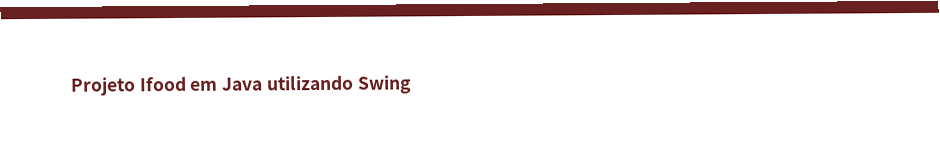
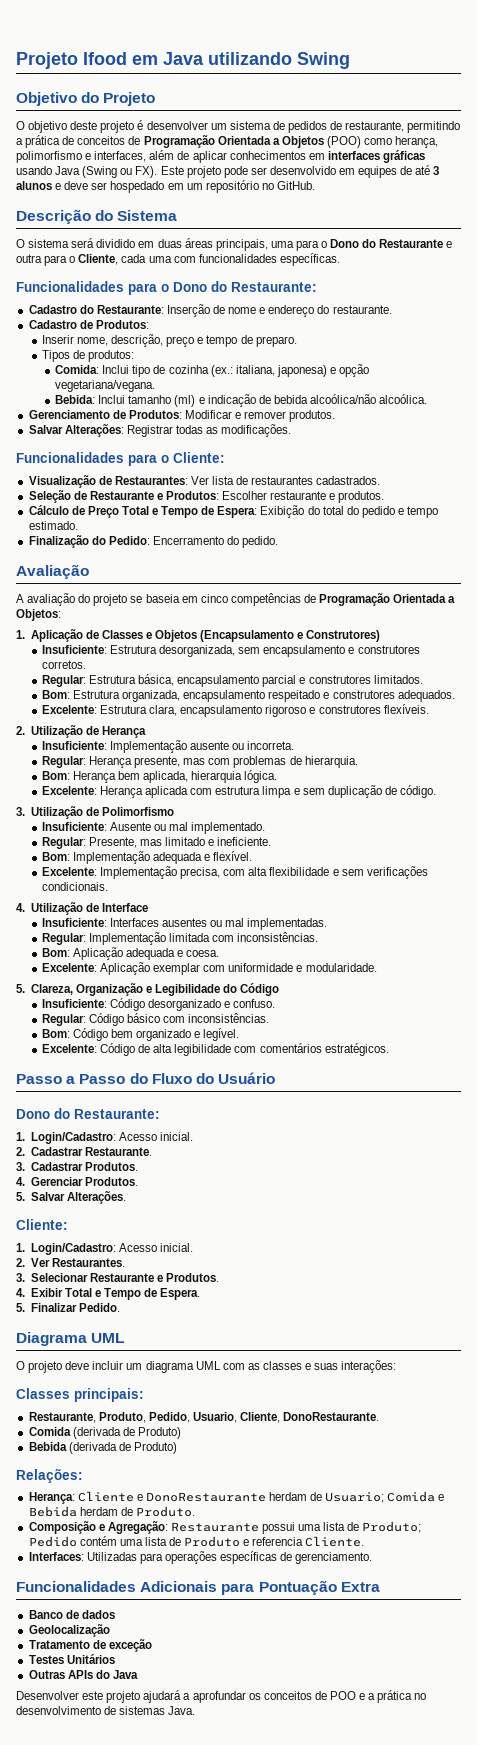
(412, 84) none -> [16,92,156,106] [16,120,461,133] [16,135,439,148] [16,150,425,163] [16,165,440,178] [16,180,315,193] [16,209,178,224] [16,238,453,251] [16,253,340,266] [16,281,317,295] [28,304,392,317] [28,320,149,329] [41,334,297,347] [41,350,135,362] [55,364,370,377] [55,380,156,392] [55,394,428,407] [28,410,336,422] [28,424,292,437] [16,452,225,466] [28,475,381,488] [28,490,385,503] [28,505,439,518] [28,521,78,530] [28,535,279,548] [16,564,89,579] [16,593,456,606] [16,609,61,621] [16,629,381,642] [41,645,420,657] [41,660,86,669] [41,674,423,687] [41,690,455,702] [41,704,429,717] [16,725,146,738] [41,740,295,753] [41,756,358,768] [41,770,278,783] [41,785,436,798] [16,806,174,819] [41,822,266,834] [41,837,272,849] [41,851,253,864] [41,866,428,879] [41,882,108,891] [16,902,148,915] [41,918,328,930] [41,932,319,945] [41,947,220,960] [41,962,377,975] [16,983,280,996] [41,998,276,1011] [41,1013,270,1026] [41,1028,240,1041] [41,1043,389,1056] [16,1072,276,1084] [16,1108,160,1119] [16,1132,193,1144] [16,1147,152,1156] [16,1162,138,1171] [16,1177,138,1186] [16,1191,126,1204] [16,1219,68,1230] [16,1243,193,1255] [16,1258,125,1267] [16,1273,220,1282] [16,1288,201,1300] [16,1303,120,1312] [16,1332,125,1346] [16,1360,397,1373] [16,1388,144,1402] [28,1412,380,1423] [28,1427,181,1439] [28,1442,177,1454] [16,1468,83,1483] [28,1491,445,1504] [28,1506,195,1517] [28,1521,422,1534] [28,1536,365,1547] [28,1551,373,1564] [16,1580,380,1595] [28,1610,115,1619] [28,1624,110,1637] [28,1639,152,1652] [28,1654,115,1664] [28,1670,138,1679] [16,1690,427,1703] [16,1706,196,1715] // Objetivo do Projeto // O objetivo deste projeto é desenvolver um sistema de pedidos de restaurante, permitindo a prática de conceitos de Programação Orientada a Objetos (POO) como herança, polimorfismo e interfaces, além de aplicar conhecimentos em interfaces gráficas usando Java (Swing ou FX). Este projeto pode ser desenvolvido em equipes de até 3 alunos e deve ser hospedado em um repositório no GitHub. // Descrição do Sistema // O sistema será dividido em duas áreas principais, uma para o Dono do Restaurante e outra para o Cliente, cada uma com funcionalidades específicas. // Funcionalidades para o Dono do Restaurante: // Cadastro do Restaurante: Inserção de nome e endereço do restaurante. // Cadastro de Produtos: // Inserir nome, descrição, preço e tempo de preparo. // Tipos de produtos: // Comida: Inclui tipo de cozinha (ex.: italiana, japonesa) e opção vegetariana/vegana. // Bebida: Inclui tamanho (ml) e indicação de bebida alcoólica/não alcoólica. // Gerenciamento de Produtos: Modificar e remover produtos. // Salvar Alterações: Registrar todas as modificações. // Funcionalidades para o Cliente: // Visualização de Restaurantes: Ver lista de restaurantes cadastrados. // Seleção de Restaurante e Produtos: Escolher restaurante e produtos. // Cálculo de Preço Total e Tempo de Espera: Exibição do total do pedido e tempo estimado. // Finalização do Pedido: Encerramento do pedido. // Avaliação // A avaliação do projeto se baseia em cinco competências de Programação Orientada a Objetos: // 1. Aplicação de Classes e Objetos (Encapsulamento e Construtores) // Insuficiente: Estrutura desorganizada, sem encapsulamento e construtores corretos. // Regular: Estrutura básica, encapsulamento parcial e construtores limitados. // Bom: Estrutura organizada, encapsulamento respeitado e construtores adequados. // Excelente: Estrutura clara, encapsulamento rigoroso e construtores flexíveis. // 2. Utilização de Herança // Insuficiente: Implementação ausente ou incorreta. // Regular: Herança presente, mas com problemas de hierarquia. // Bom: Herança bem aplicada, hierarquia lógica. // Excelente: Herança aplicada com estrutura limpa e sem duplicação de código. // 3. Utilização de Polimorfismo // Insuficiente: Ausente ou mal implementado. // Regular: Presente, mas limitado e ineficiente. // Bom: Implementação adequada e flexível. // Excelente: Implementação precisa, com alta flexibilidade e sem verificações condicionais. // 4. Utilização de Interface // Insuficiente: Interfaces ausentes ou mal implementadas. // Regular: Implementação limitada com inconsistências. // Bom: Aplicação adequada e coesa. // Excelente: Aplicação exemplar com uniformidade e modularidade. // 5. Clareza, Organização e Legibilidade do Código // Insuficiente: Código desorganizado e confuso. // Regular: Código básico com inconsistências. // Bom: Código bem organizado e legível. // Excelente: Código de alta legibilidade com comentários estratégicos. // Passo a Passo do Fluxo do Usuário // Dono do Restaurante: // 1. Login/Cadastro: Acesso inicial. // 2. Cadastrar Restaurante. // 3. Cadastrar Produtos. // 4. Gerenciar Produtos. // 5. Salvar Alterações. // Cliente: // 1. Login/Cadastro: Acesso inicial. // 2. Ver Restaurantes. // 3. Selecionar Restaurante e Produtos. // 4. Exibir Total e Tempo de Espera. // 5. Finalizar Pedido. // Diagrama UML // O projeto deve incluir um diagrama UML com as classes e suas interações: // Classes principais: // Restaurante, Produto, Pedido, Usuario, Cliente, DonoRestaurante. // Comida (derivada de Produto) // Bebida (derivada de Produto) // Relações: // Herança: Cliente e DonoRestaurante herdam de Usuario; Comida e Bebida herdam de Produto. // Composição e Agregação: Restaurante possui uma lista de Produto; Pedido contém uma lista de Produto e referencia Cliente. // Interfaces: Utilizadas para operações específicas de gerenciamento. // Funcionalidades Adicionais para Pontuação Extra // Banco de dados // Geolocalização // Tratamento de exceção // Testes Unitários // Outras APIs do Java // Desenvolver este projeto ajudará a aprofundar os conceitos de POO e a prática no desenvolvimento de sistemas Java.

